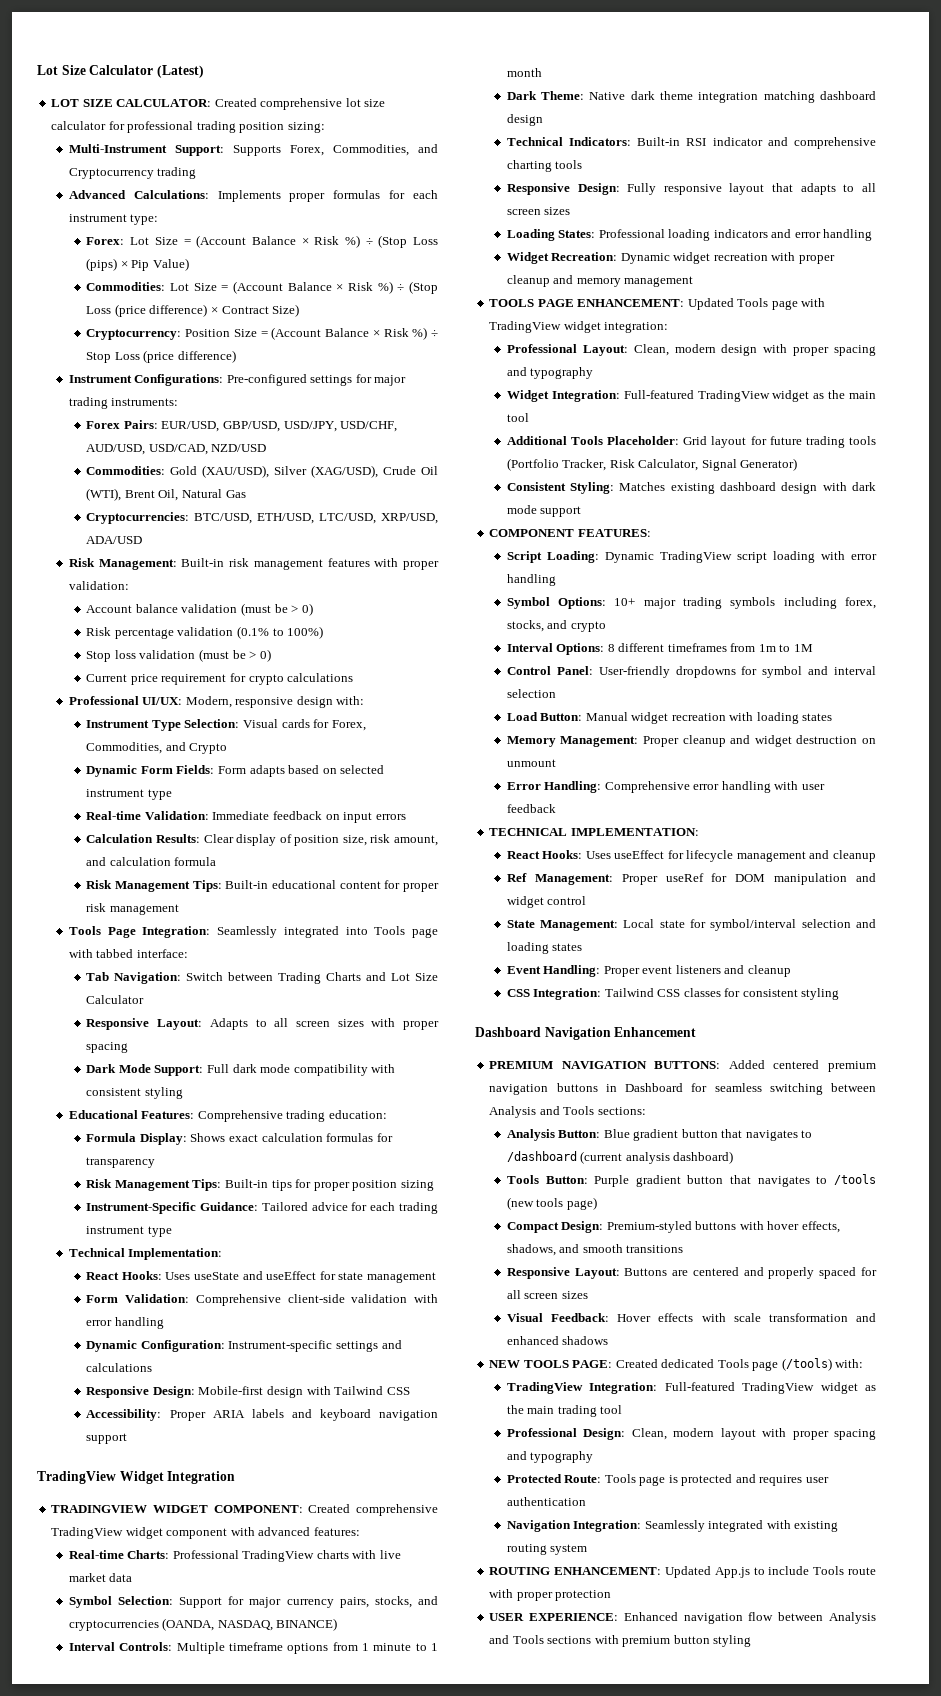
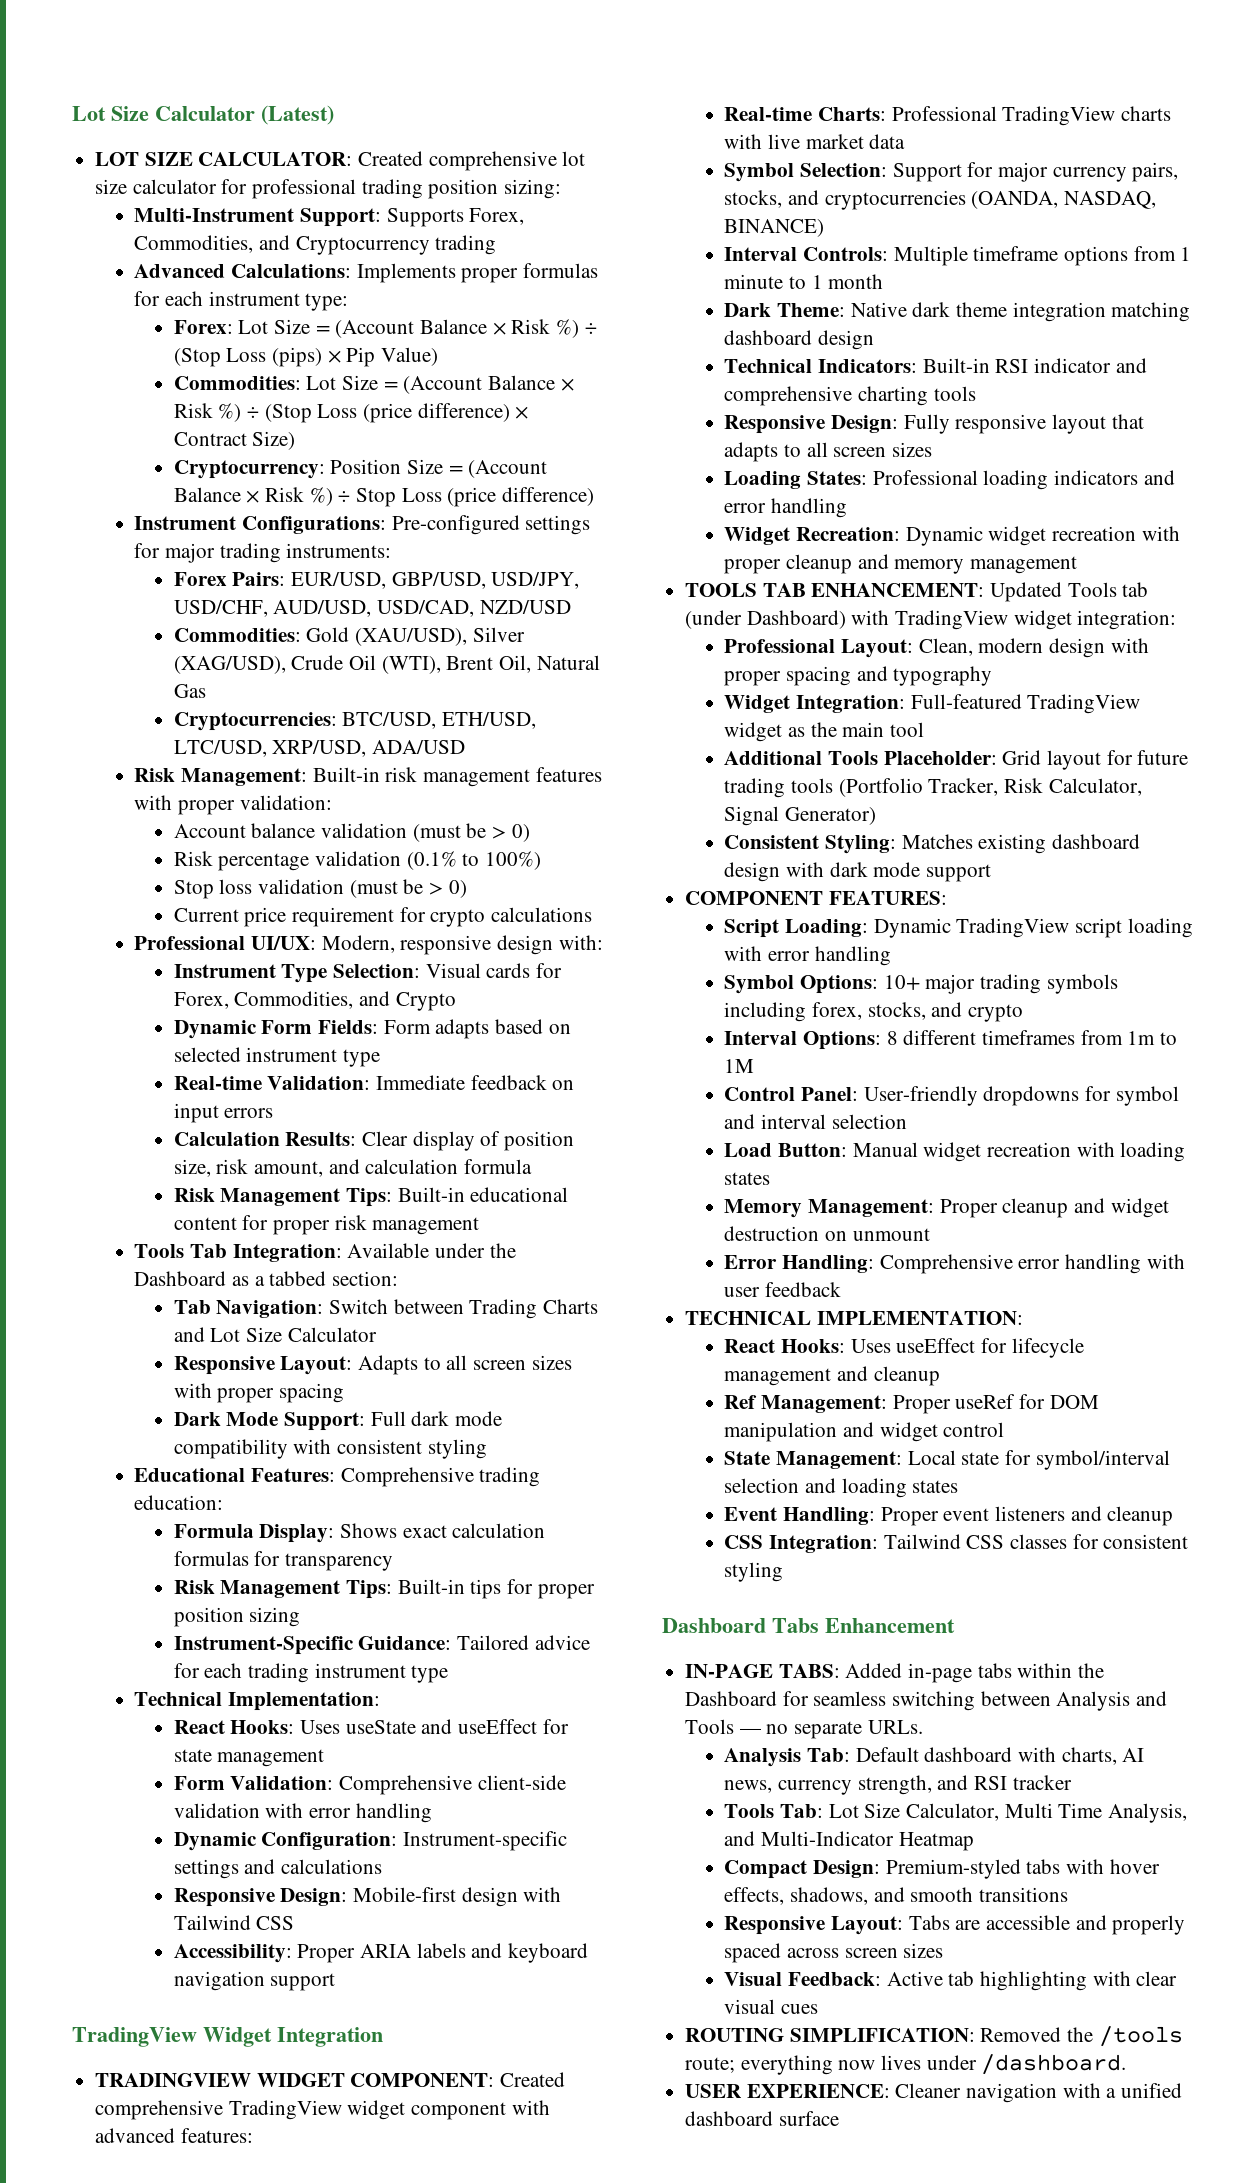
[107,926,439,938] [68,949,188,958] Page Integration: Seamlessly integrated into Tools page with tabbed interface: -> [190,1243,516,1262] [134,1271,399,1286] Tab Integration: Available under the Dashboard as a tabbed section:
[537,299,574,307] PAGE -> [762,583,806,597] TAB
[771,300,798,310] page -> [1122,582,1149,597] [685,610,846,629] tab (under Dashboard)
[544,1027,611,1040] Navigation -> [772,1618,819,1633] Tabs
[489,1060,876,1072] [489,1083,617,1095] PREMIUM NAVIGATION BUTTONS: Added centered premium navigation buttons in -> [685,1663,1105,1683] IN-PAGE TABS: Added in-page tabs within the
[597,1107,646,1115] [506,1129,813,1141] [506,1151,734,1164] [506,1174,876,1187] [506,1197,597,1210] sections: // Analysis Button: Blue gradient button that navigates to /dashboard (current analysis dashboard) // Tools Button: Purple gradient button that navigates to /tools (new tools page) -> [739,1720,923,1739] [724,1747,1145,1767] [724,1775,1072,1795] [724,1803,1188,1823] [724,1831,974,1851] — no separate URLs. // Analysis Tab: Default dashboard with charts, AI news, currency strength, and RSI tracker // Tools Tab: Lot Size Calculator, Multi Time Analysis, and Multi‑Indicator Heatmap
[695,1221,737,1230] buttons -> [1026,1859,1061,1874] tabs
[624,1267,739,1276] Buttons are centered -> [908,1915,1071,1930] Tabs are accessible
[861,1267,878,1276] [506,1290,521,1299] for all -> [787,1948,840,1958] across
[617,1313,876,1322] [506,1336,609,1345] [489,1358,864,1371] [506,1382,877,1394] [506,1405,623,1417] [506,1428,876,1440] [506,1451,594,1463] [506,1474,829,1486] [506,1497,586,1506] [506,1520,839,1532] [506,1544,588,1555] [489,1566,876,1578] [489,1589,612,1601] [489,1612,876,1624] [489,1635,752,1647] Hover effects with scale transformation and enhanced shadows // NEW TOOLS PAGE: Created dedicated Tools page (/tools) with: // TradingView Integration: Full-featured TradingView widget as the main trading tool // Professional Design: Clean, modern layout with proper spacing and typography // Protected Route: Tools page is protected and requires user authentication // Navigation Integration: Seamlessly integrated with existing routing system // ROUTING ENHANCEMENT: Updated App.js to include Tools route with proper protection // USER EXPERIENCE: Enhanced navigation flow between Analysis and Tools sections with premium button styling -> [886,1971,1178,1991] [724,1999,819,2014] [685,2026,1183,2047] [685,2054,1127,2075] [685,2083,1183,2103] [685,2111,839,2126] Active tab highlighting with clear visual cues // ROUTING SIMPLIFICATION: Removed the /tools route; everything now lives under /dashboard. // USER EXPERIENCE: Cleaner navigation with a unified dashboard surface

